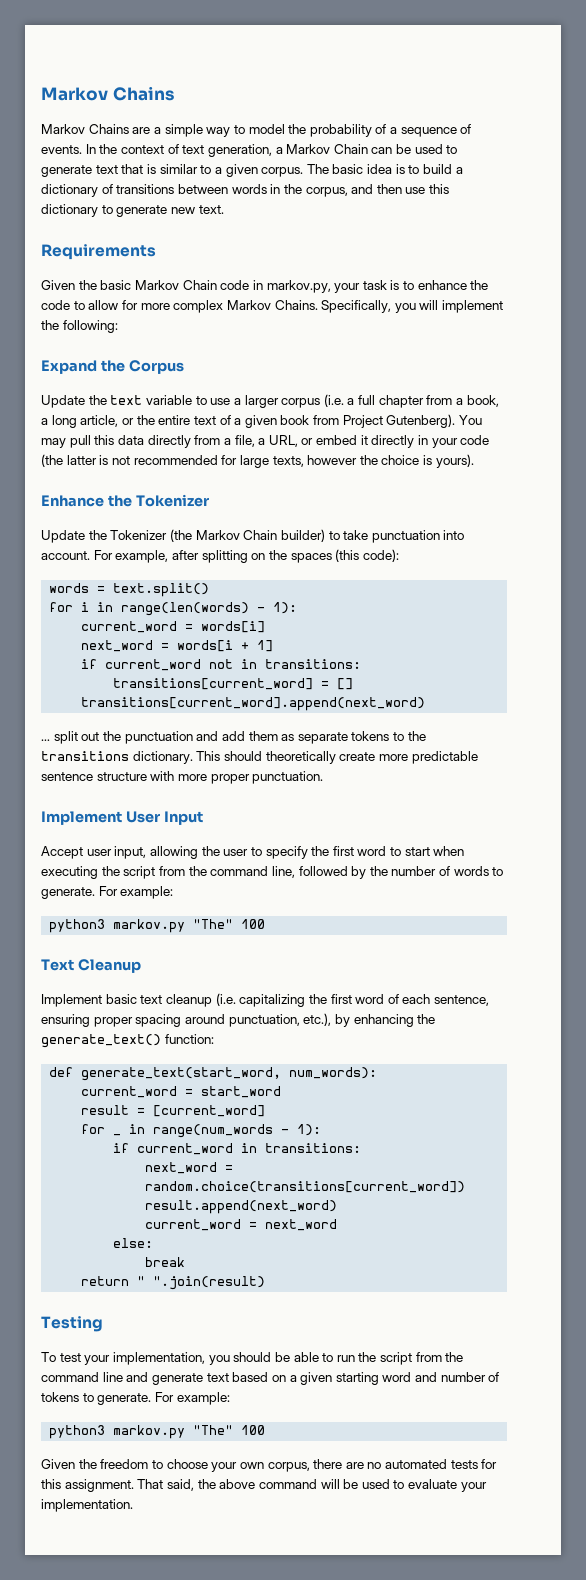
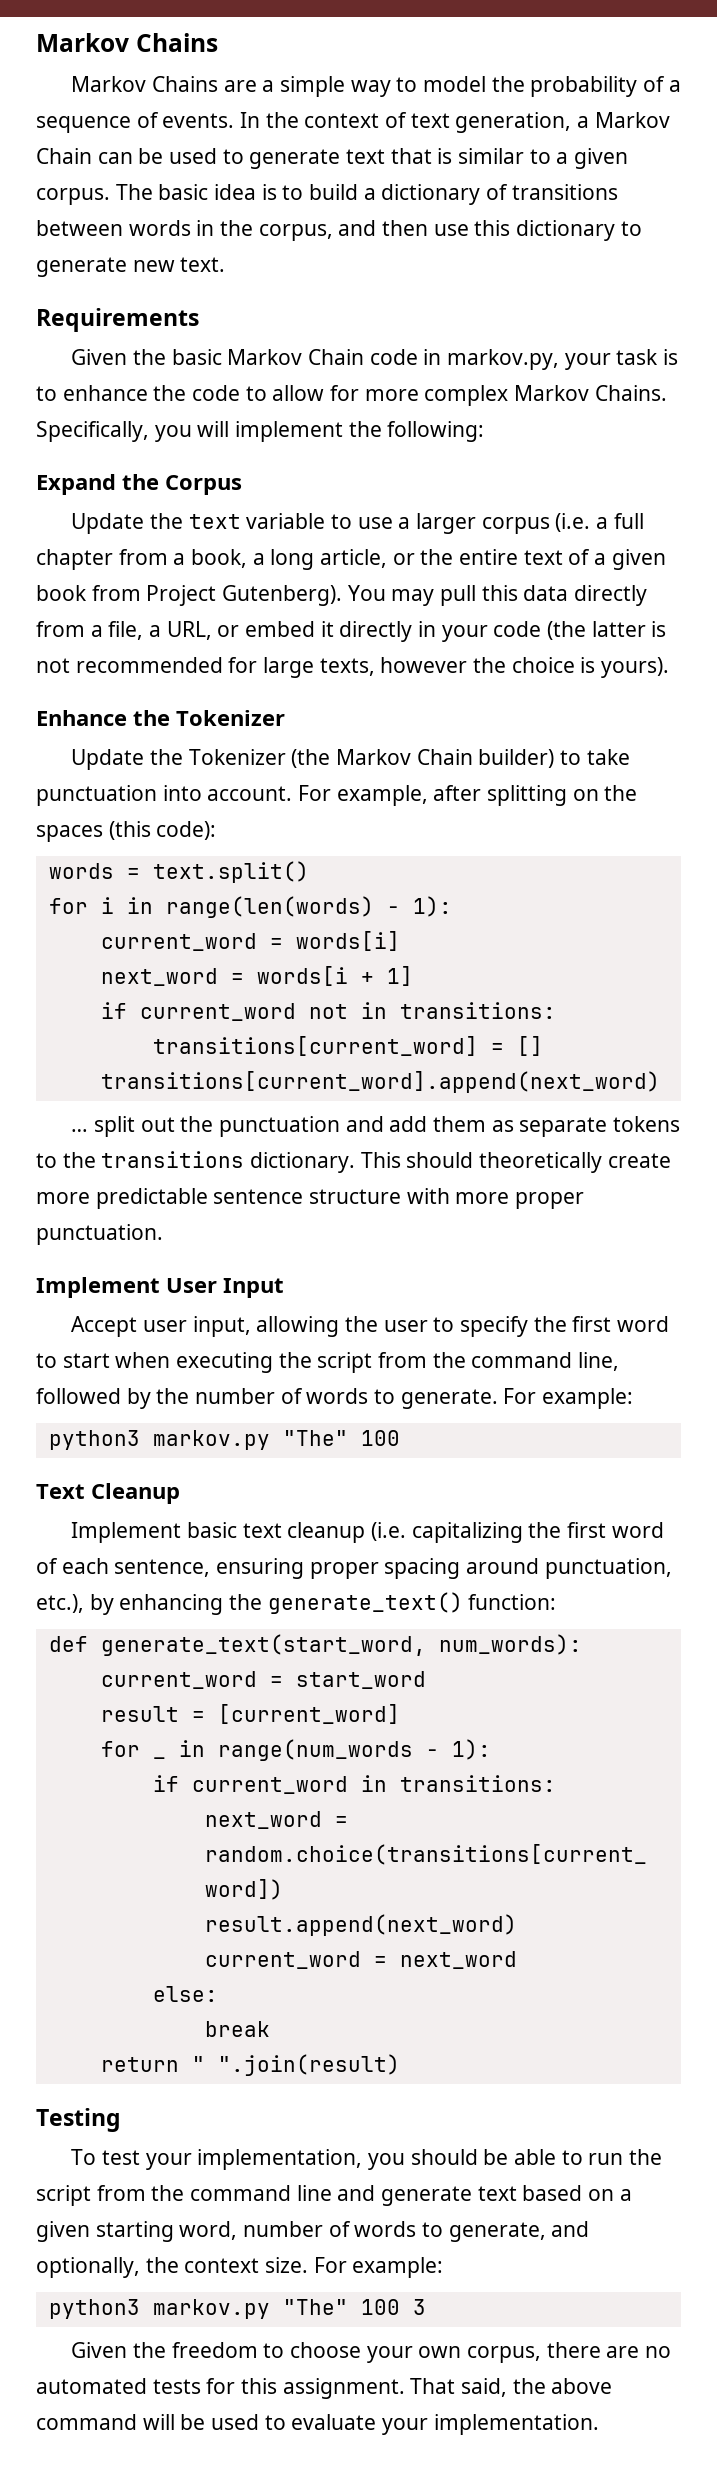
[382,1372,500,1382] [41,1392,230,1405] [49,1425,266,1439] word and number of tokens to generate. For example: // python3 markov.py "The" 100 -> [179,2221,590,2242] [36,2257,444,2278] [48,2299,426,2319] word, number of words to generate, and optionally, the context size. For example: // python3 markov.py "The" 100 3

